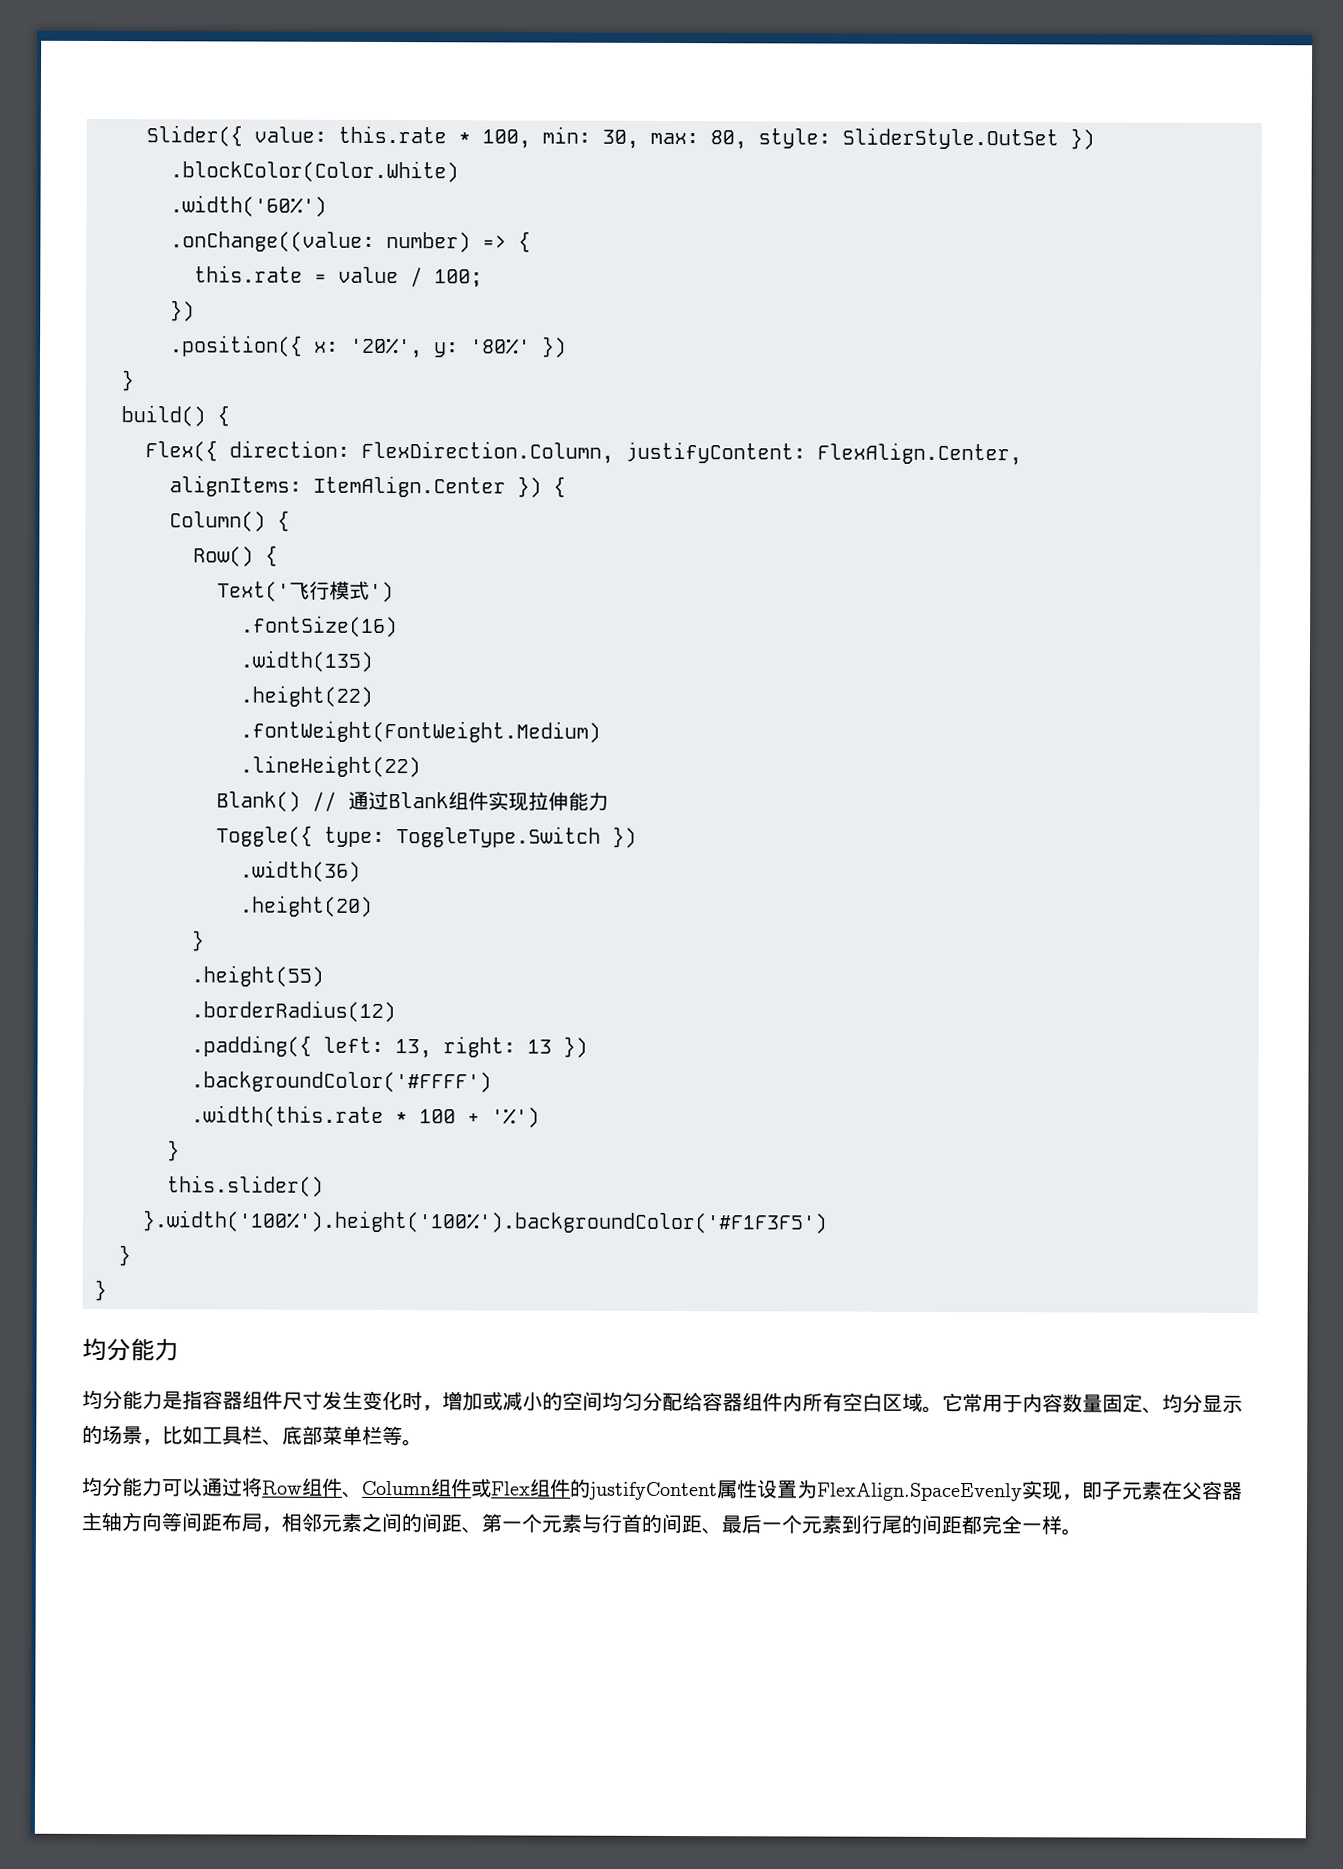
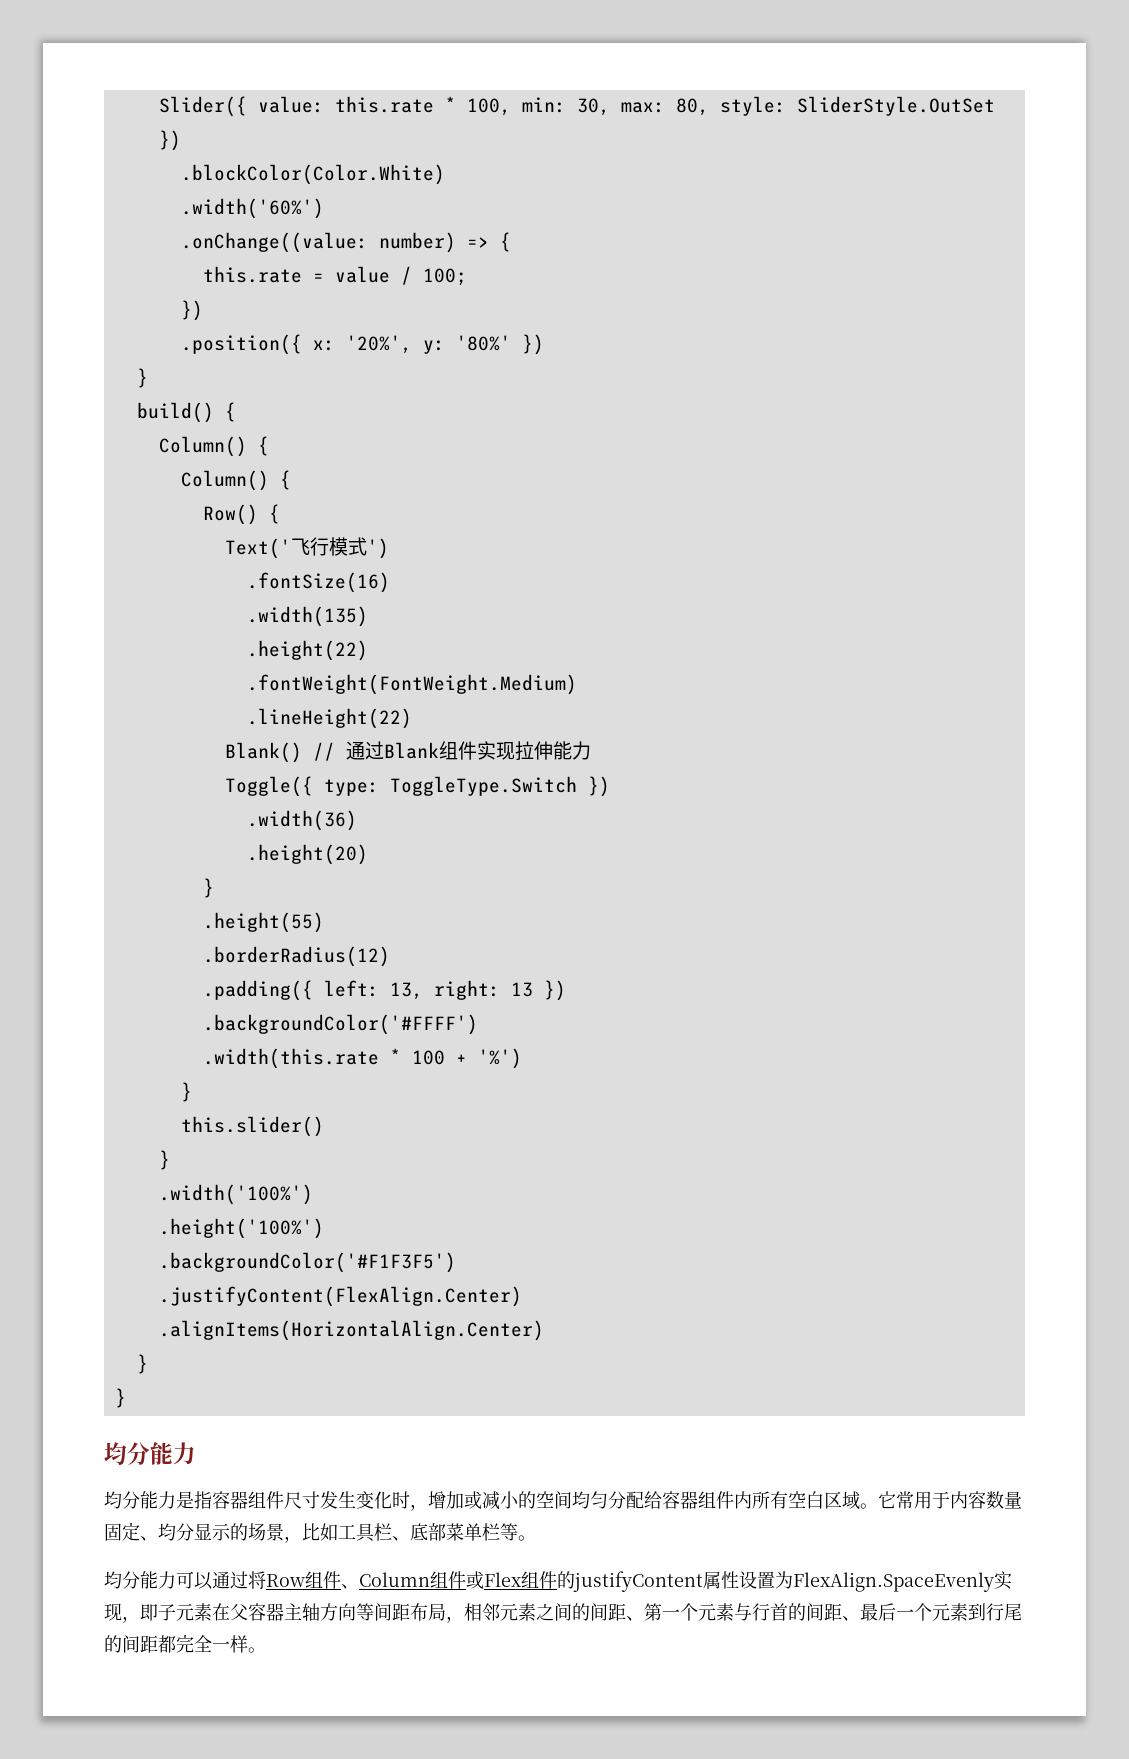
[145,440,1022,466] [169,475,542,498] Flex({ direction: FlexDirection.Column, justifyContent: FlexAlign.Center, // alignItems: ItemAlign.Center }) -> [158,436,247,457] Column()
[142,1210,828,1234] }.width('100%').height('100%').backgroundColor('#F1F3F5') -> [158,1150,170,1170] [158,1184,313,1205] [158,1218,324,1239] [158,1252,456,1273] [158,1286,522,1307] [158,1320,544,1341] } // .width('100%') // .height('100%') // .backgroundColor('#F1F3F5') // .justifyContent(FlexAlign.Center) // .alignItems(HorizontalAlign.Center)

